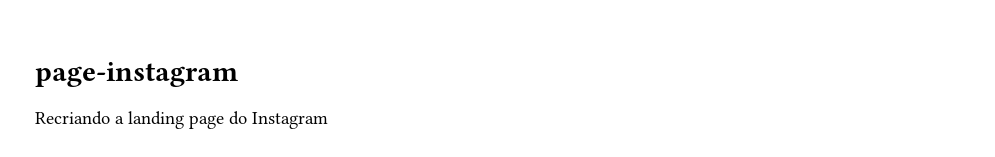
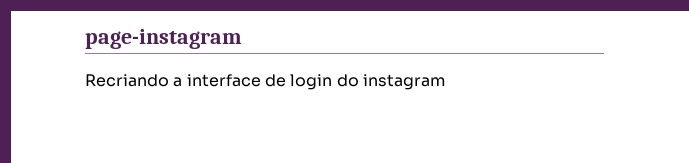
[128,111,328,129] landing page do Instagram -> [186,74,445,90] interface de login do instagram

